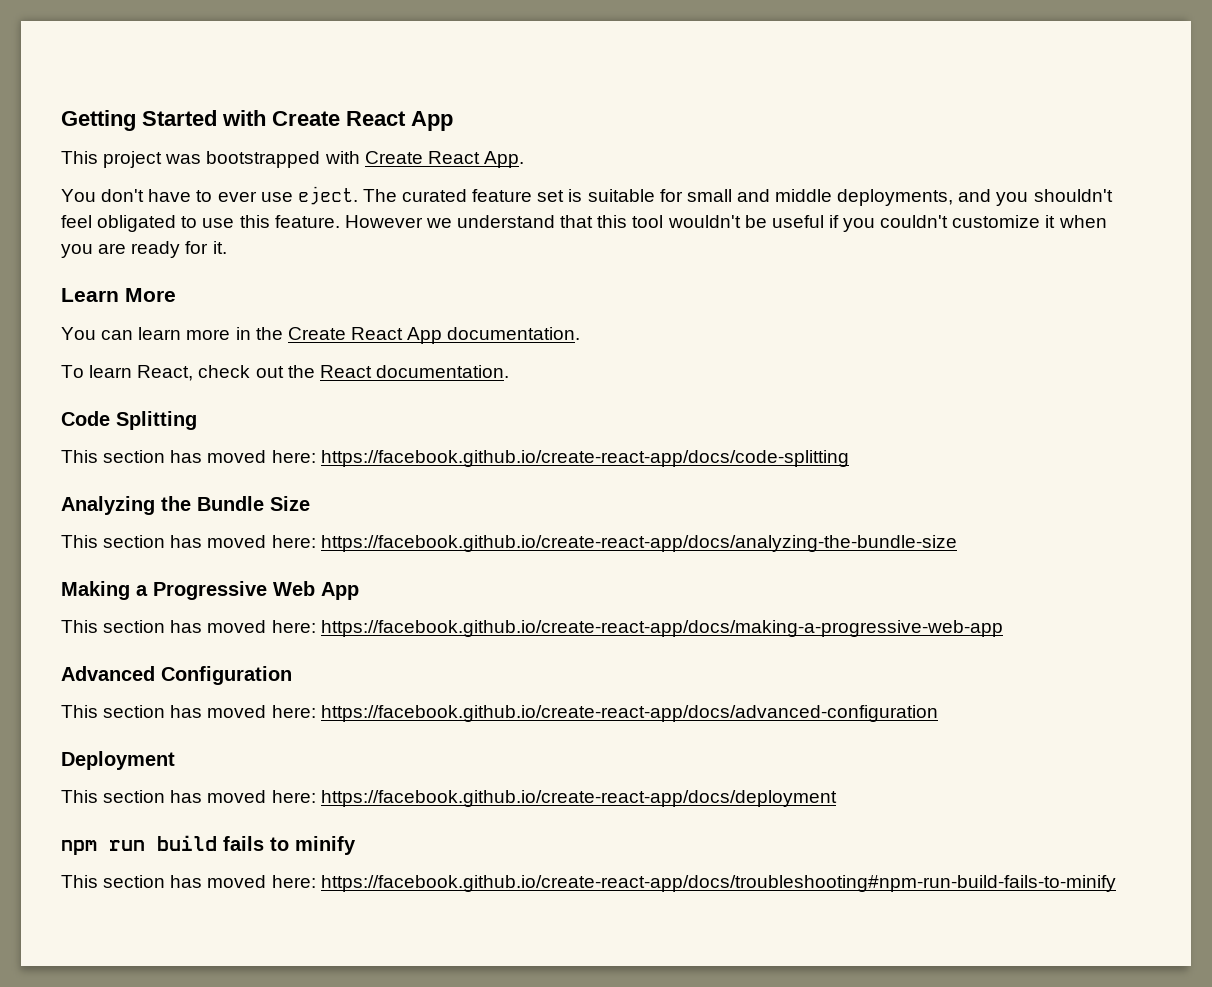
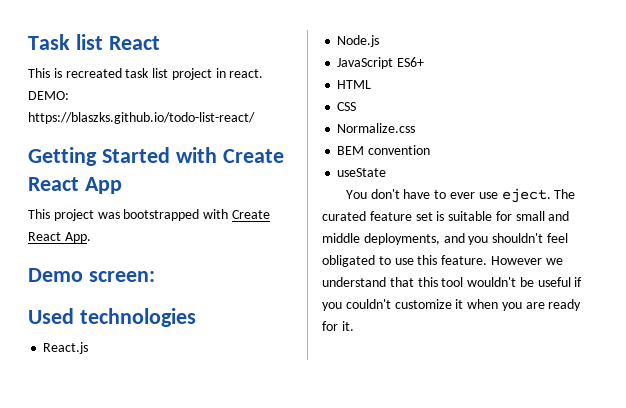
(61, 120) none -> [28,34,160,50] [28,68,264,80] [28,91,69,100] [28,112,255,124] Task list React // This is recreated task list project in react. DEMO: https://blaszks.github.io/todo-list-react/ //
(524, 159) none -> [28,268,155,282] [28,308,196,327] [43,342,89,354] [337,35,380,47] [337,57,425,69] [337,80,372,89] [337,102,357,111] [337,123,416,133] [337,145,431,155] [337,168,387,177] // Demo screen: // Used technologies // React.js // Node.js // JavaScript ES6+ // HTML // CSS // Normalize.css // BEM convention // useState
[61,288,176,302] [61,327,581,344] [61,365,509,381] [61,411,197,430] [61,450,849,467] [61,496,310,515] [61,535,957,552] [61,581,359,600] [61,620,1003,637] [61,666,292,685] [61,705,938,722] [61,751,175,770] [61,790,837,807] [61,835,356,855] [61,875,1116,892] // Learn More // You can learn more in the Create React App documentation. // To learn React, check out the React documentation. // Code Splitting // This section has moved here: https://facebook.github.io/create-react-app/docs/code-splitting // Analyzing the Bundle Size // This section has moved here: https://facebook.github.io/create-react-app/docs/analyzing-the-bundle-size // Making a Progressive Web App // This section has moved here: https://facebook.github.io/create-react-app/docs/making-a-progressive-web-app // Advanced Configuration // This section has moved here: https://facebook.github.io/create-react-app/docs/advanced-configuration // Deployment // This section has moved here: https://facebook.github.io/create-react-app/docs/deployment // npm run build fails to minify // This section has moved here: https://facebook.github.io/create-react-app/docs/troubleshooting#npm-run-build-fails-to-minify -> (354, 326) none

